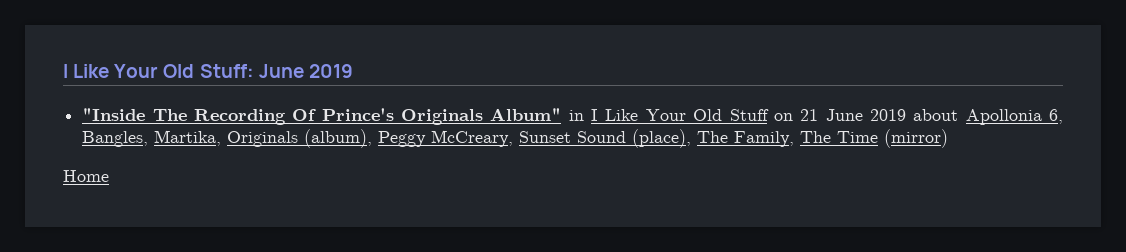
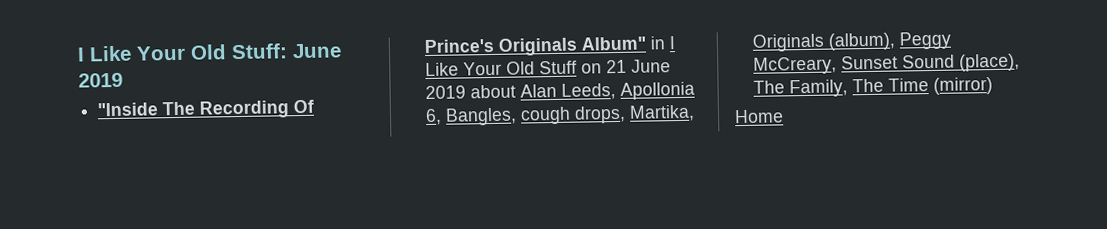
(959, 115) none -> [520,82,617,100] Alan Leeds,
(149, 139) none -> [520,105,627,125] cough drops,

